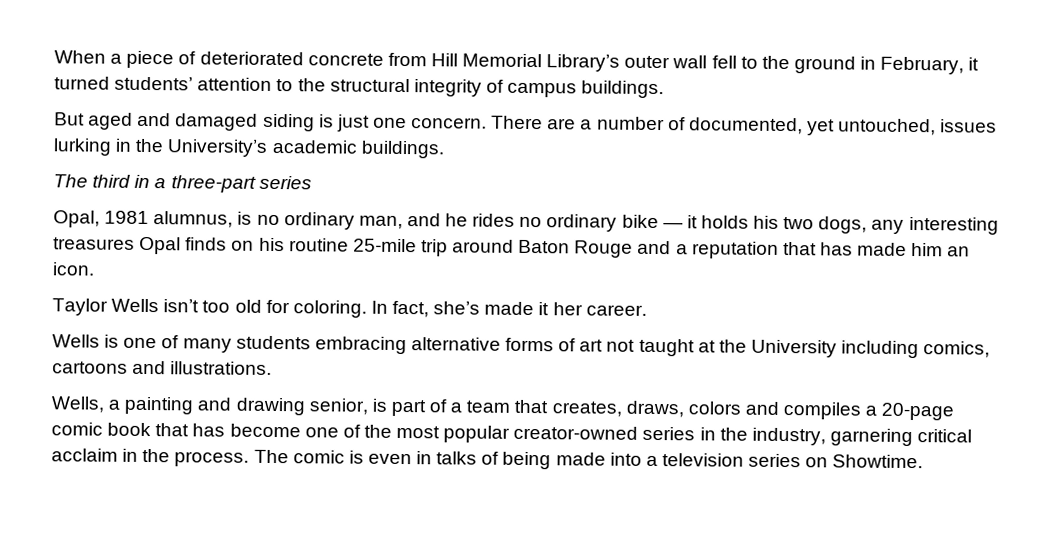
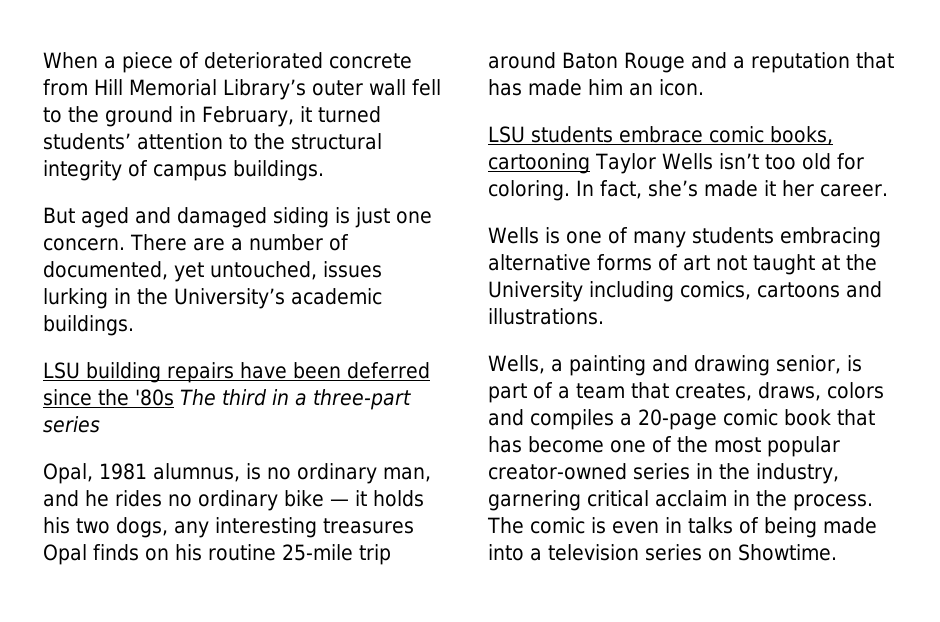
(445, 149) none -> [43,362,430,383] [43,389,174,406] LSU building repairs have been deferred since the '80s
(95, 269) none -> [488,126,833,145] [488,153,590,174] LSU students embrace comic books, cartooning

